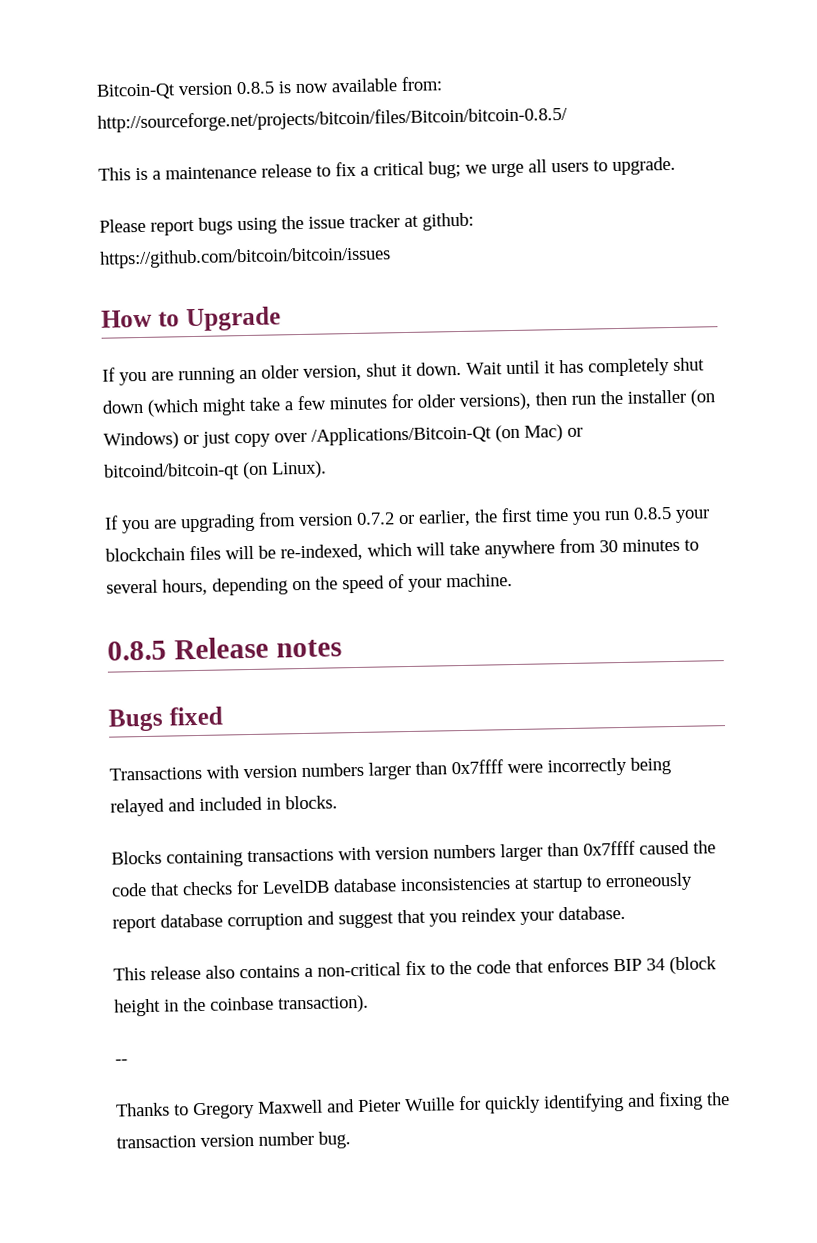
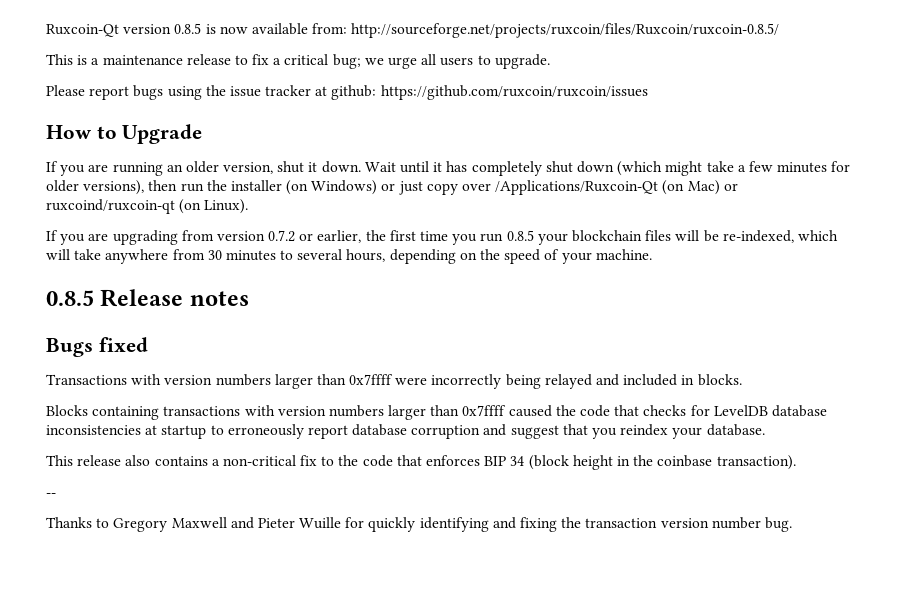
[96,83,176,100] Bitcoin-Qt -> [46,24,119,37] Ruxcoin-Qt
[97,105,568,133] http://sourceforge.net/projects/bitcoin/files/Bitcoin/bitcoin-0.8.5/ -> [351,23,780,38] http://sourceforge.net/projects/ruxcoin/files/Ruxcoin/ruxcoin-0.8.5/
[99,246,391,269] https://github.com/bitcoin/bitcoin/issues -> [380,85,648,100] https://github.com/ruxcoin/ruxcoin/issues
[311,425,492,446] /Applications/Bitcoin-Qt -> [495,180,659,195] /Applications/Ruxcoin-Qt
[103,462,240,482] bitcoind/bitcoin-qt -> [46,199,175,214] ruxcoind/ruxcoin-qt

